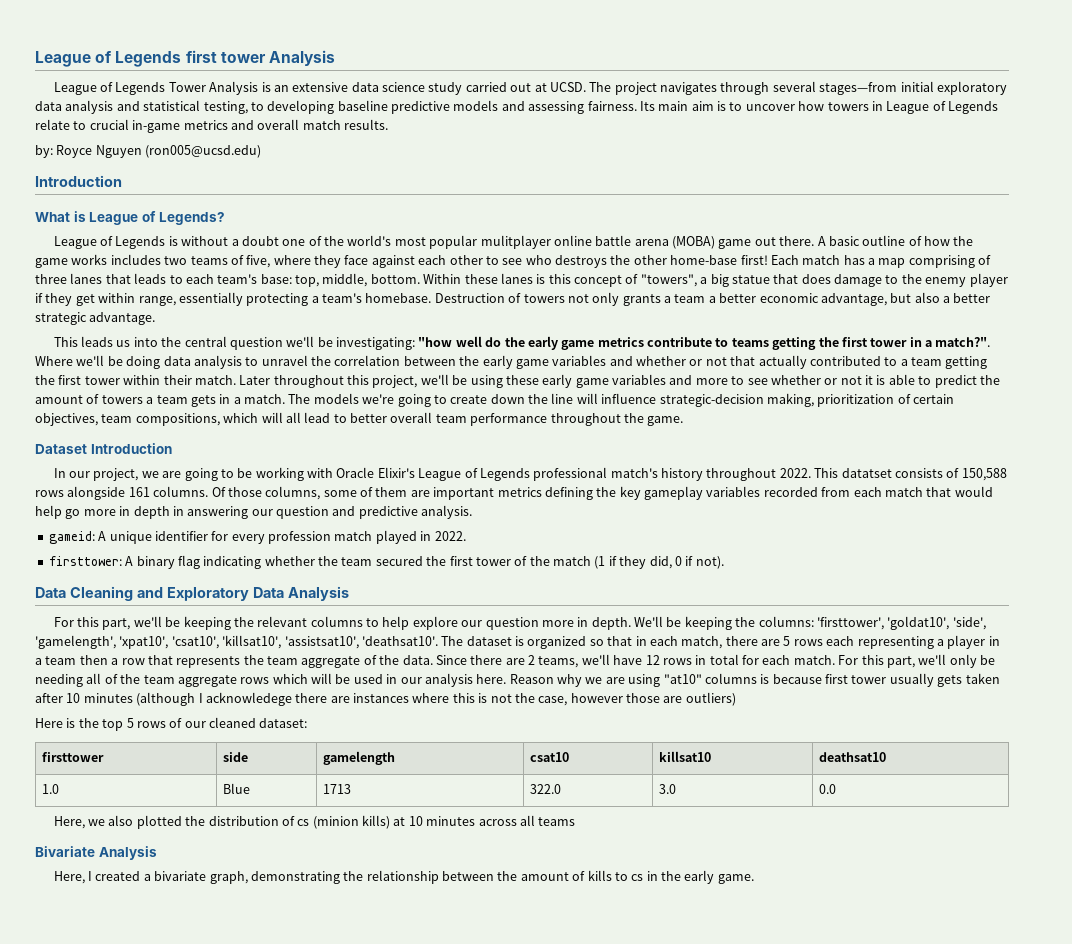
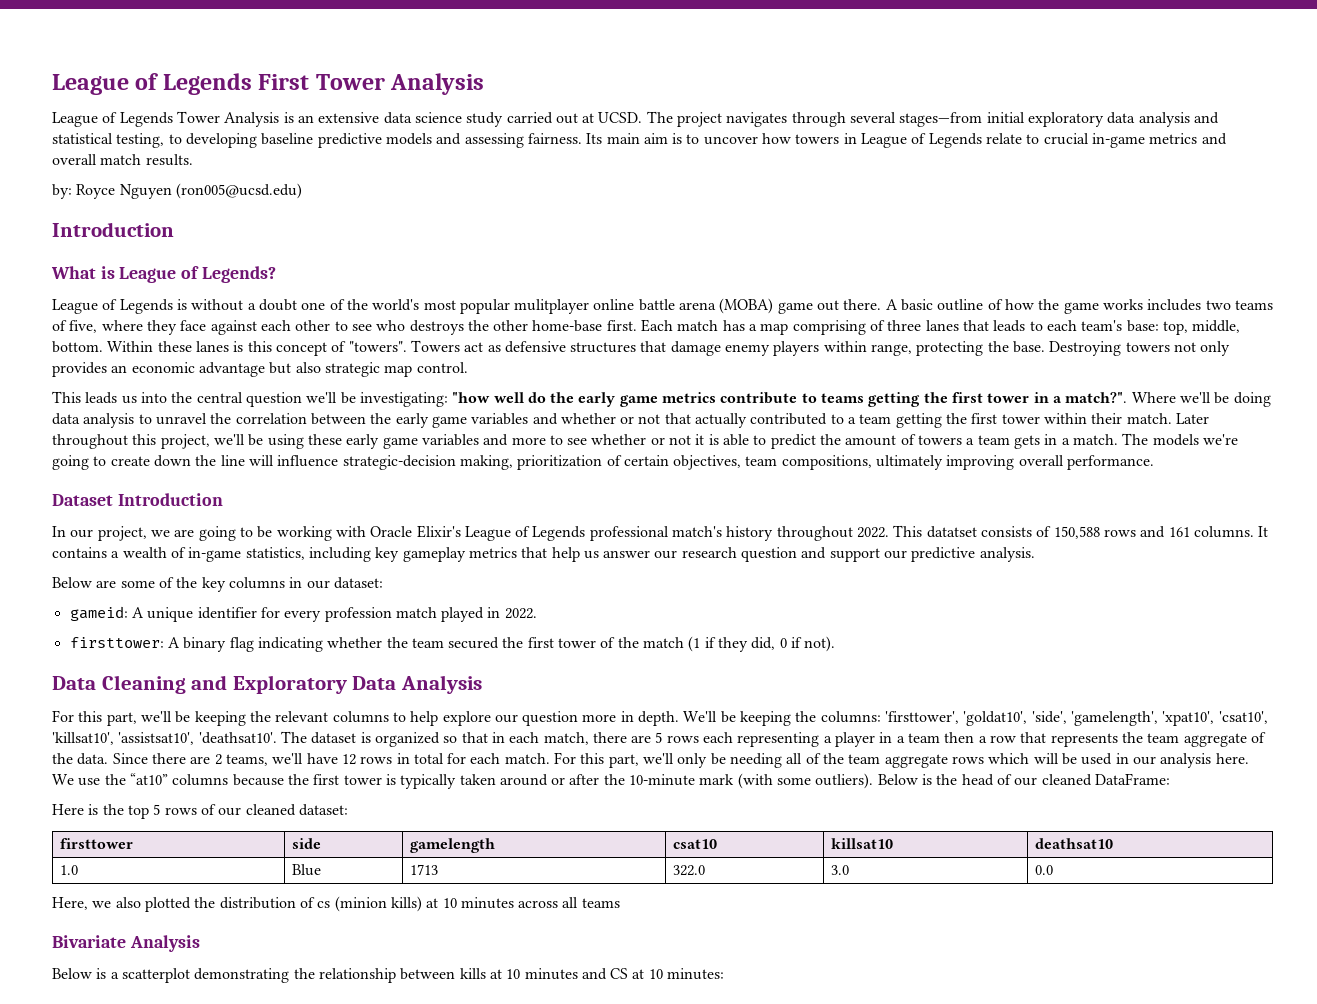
[35,50,266,67] League of Legends first tower -> [52,73,385,95] League of Legends First Tower
[740,255,768,265] first! -> [606,320,637,331] first.
[640,273,1008,287] [35,292,991,306] [35,312,156,325] "towers", a big statue that does damage to the enemy player if they get within range, essentially protecting a team's homebase. Destruction of towers not only grants a team a better economic advantage, but also a better strategic advantage. -> [348,340,1231,356] [52,362,468,377] "towers". Towers act as defensive structures that damage enemy players within range, protecting the base. Destroying towers not only provides an economic advantage but also strategic map control.
[223,412,684,426] which will all lead to better overall team performance throughout the game. -> [876,455,1155,470] ultimately improving overall performance.
[67,486,126,500] alongside -> [1140,526,1166,538] and
[211,486,993,500] [35,505,473,519] Of those columns, some of them are important metrics defining the key gameplay variables recorded from each match that would help go more in depth in answering our question and predictive analysis. -> [1258,526,1269,537] [52,547,1035,562] [52,577,383,592] It contains a wealth of in-game statistics, including key gameplay metrics that help us answer our research question and support our predictive analysis. // Below are some of the key columns in our dataset:
[509,673,1000,687] [35,692,736,706] Reason why we are using "at10" columns is because first tower usually gets taken after 10 minutes (although I acknowledege there are instances where this is not the case, however those are outliers) -> [52,773,1170,789] We use the “at10” columns because the first tower is typically taken around or after the 10-minute mark (with some outliers). Below is the head of our cleaned DataFrame:
[53,870,754,884] Here, I created a bivariate graph, demonstrating the relationship between the amount of kills to cs in the early game. -> [52,968,725,983] Below is a scatterplot demonstrating the relationship between kills at 10 minutes and CS at 10 minutes:

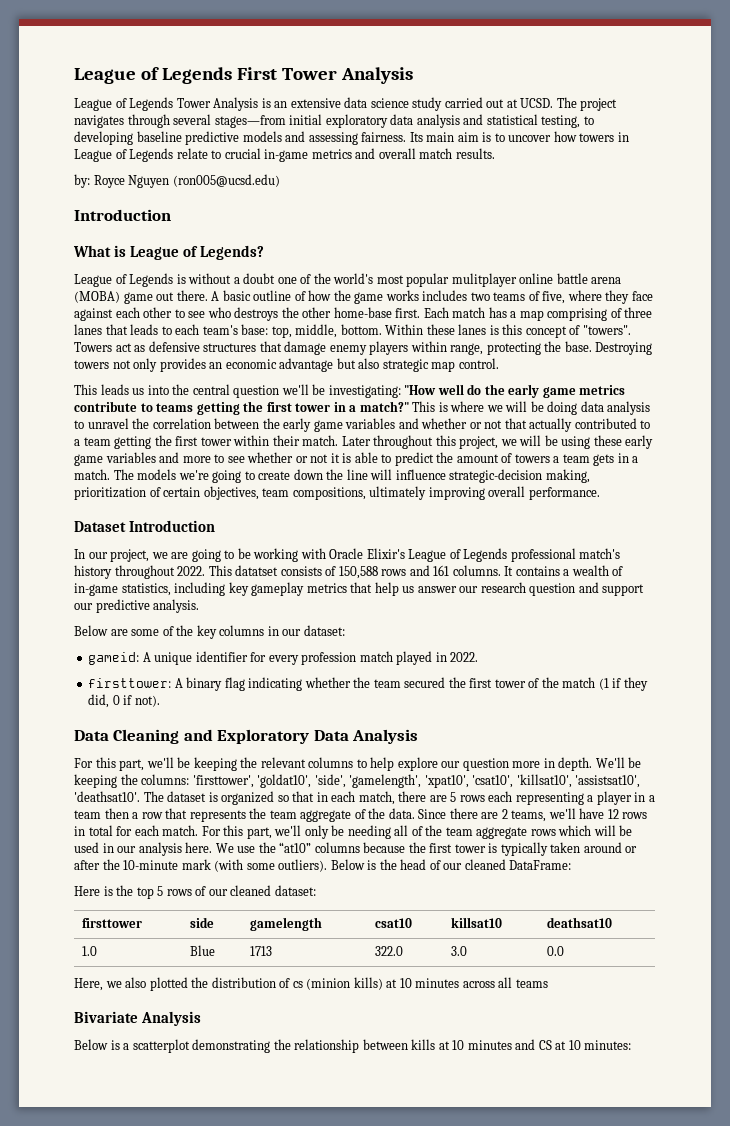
[452,392,491,403] "how -> [404,385,437,395] "How
[1065,392,1211,403] match?". Where we'll -> [359,401,528,412] match?" This is where we will
[213,434,245,445] we'll -> [500,435,542,446] we will

